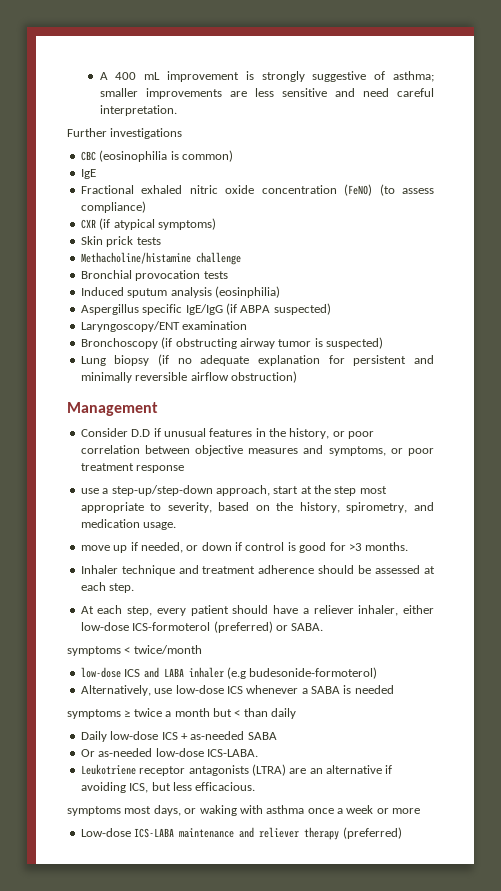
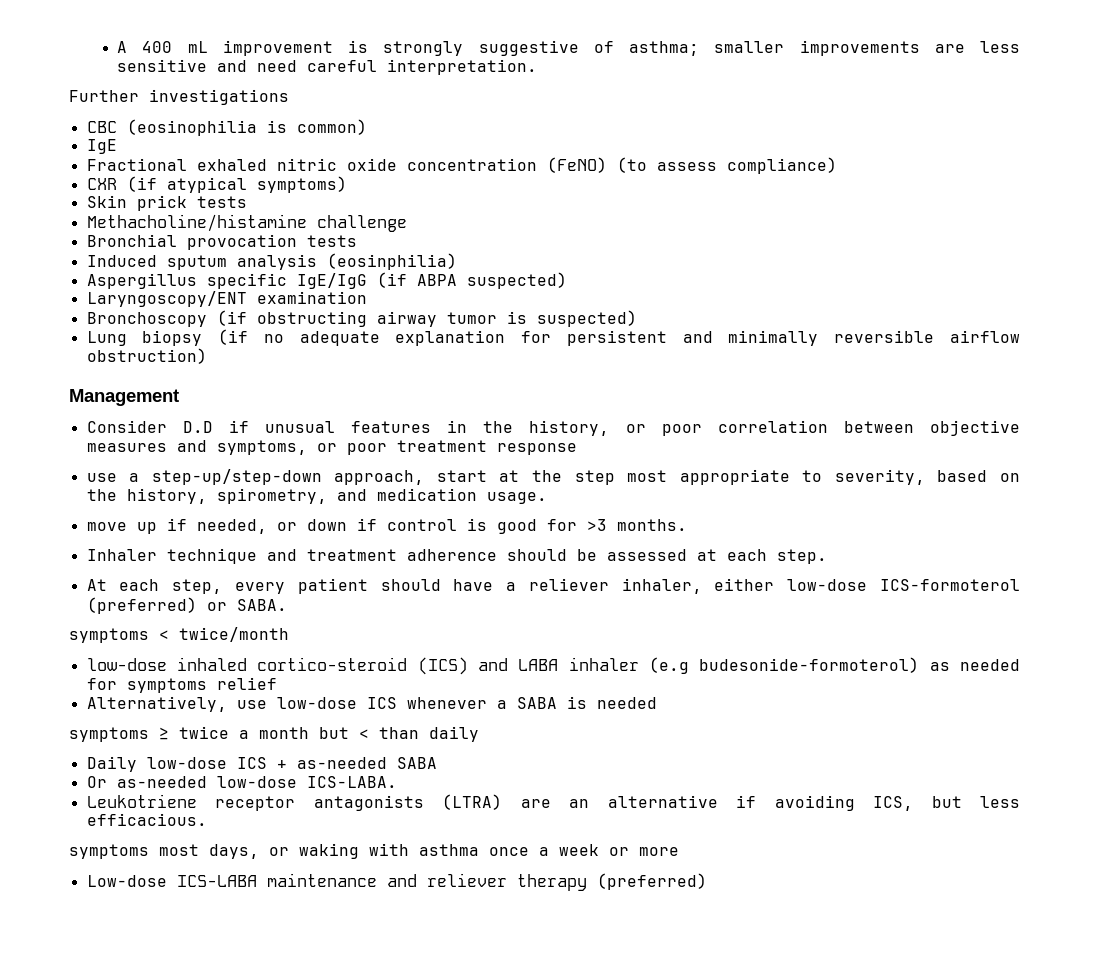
[124,669,141,677] ICS -> [176,657,468,675] inhaled cortico-steroid (ICS)
(378, 673) none -> [929,659,1020,671] [86,677,277,693] as needed for symptoms relief

